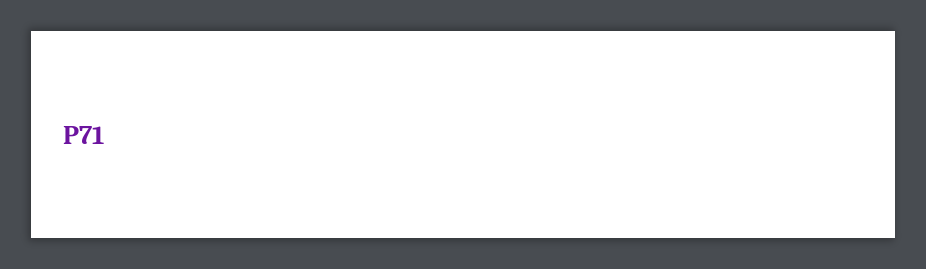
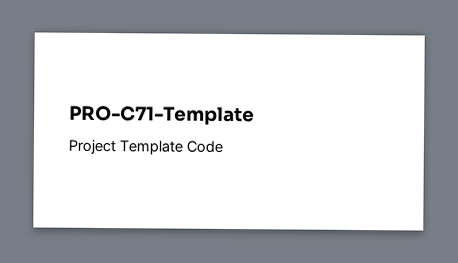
[63,126,104,144] P71 -> [69,105,255,126] [68,139,224,155] PRO-C71-Template // Project Template Code

